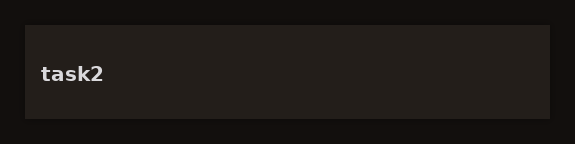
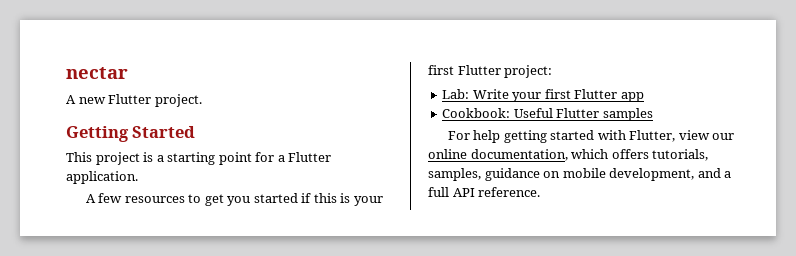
[41,66,104,81] task2 -> [66,67,128,79] [66,94,202,107] [66,126,196,142] [66,152,332,165] [66,171,138,184] [85,193,383,206] [428,65,553,78] [442,89,644,102] [442,108,653,121] [447,130,735,143] [428,149,709,161] [428,168,732,181] [428,187,541,197] nectar // A new Flutter project. // Getting Started // This project is a starting point for a Flutter application. // A few resources to get you started if this is your first Flutter project: // Lab: Write your first Flutter app // Cookbook: Useful Flutter samples // For help getting started with Flutter, view our online documentation, which offers tutorials, samples, guidance on mobile development, and a full API reference.

